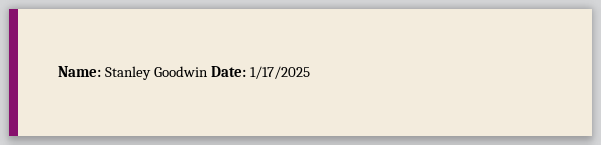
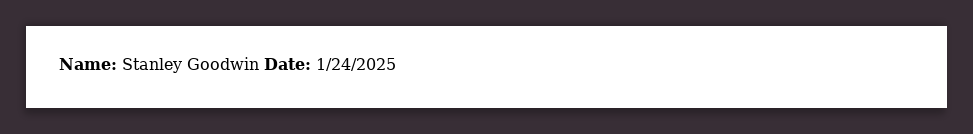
[249,66,310,79] 1/17/2025 -> [316,58,396,71] 1/24/2025

